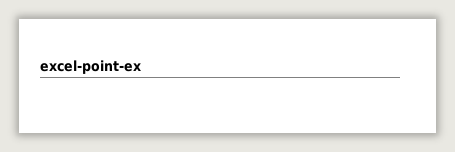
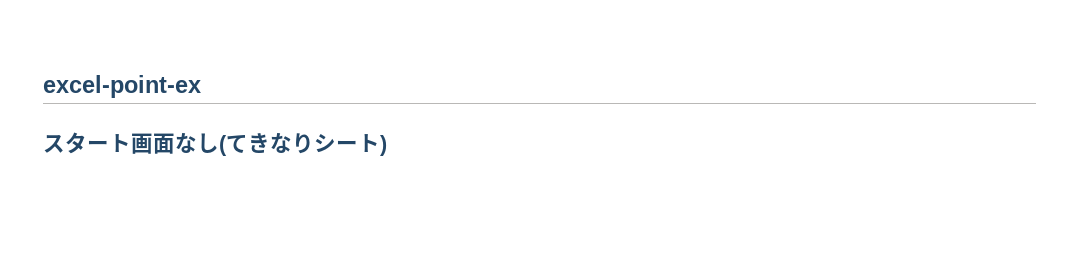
(141, 67) none -> [43,132,387,156] // スタート画面なし(てきなりシート)

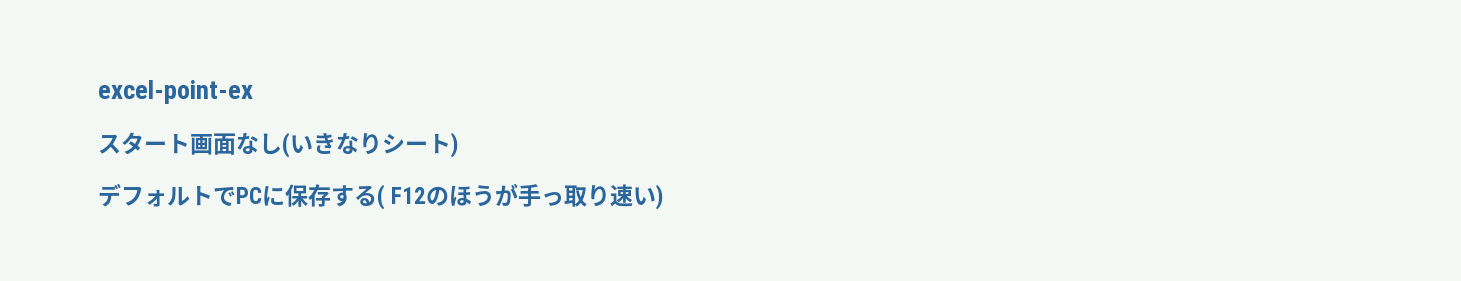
[226,135,248,153] て -> [290,135,313,153] い
(387, 145) none -> [98,183,664,210] // デフォルトでPCに保存する( F12のほうが手っ取り速い)

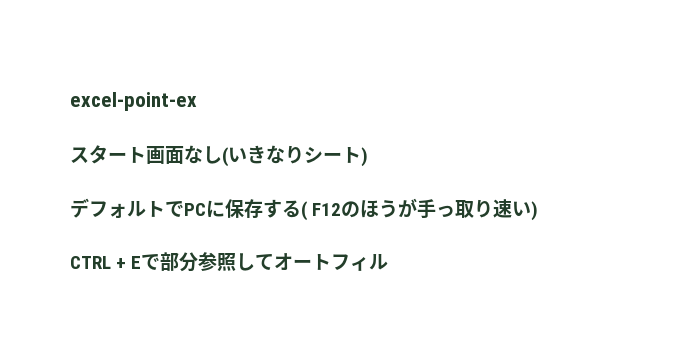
(664, 197) none -> [70,252,389,272] // CTRL + Eで部分参照してオートフィル

